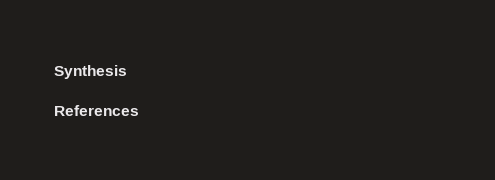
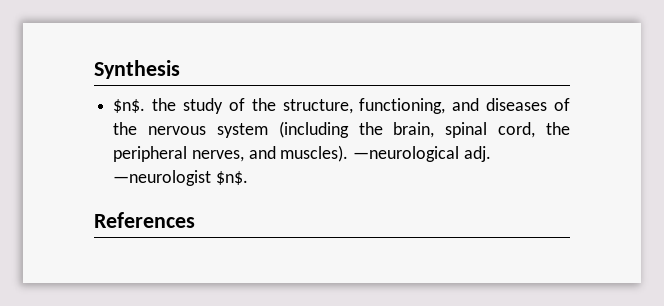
(127, 72) none -> [113,98,570,114] [113,121,570,138] [113,145,491,162] [113,170,248,186] // $n$. the study of the structure, functioning, and diseases of the nervous system (including the brain, spinal cord, the peripheral nerves, and muscles). —neurological adj. —neurologist $n$.

